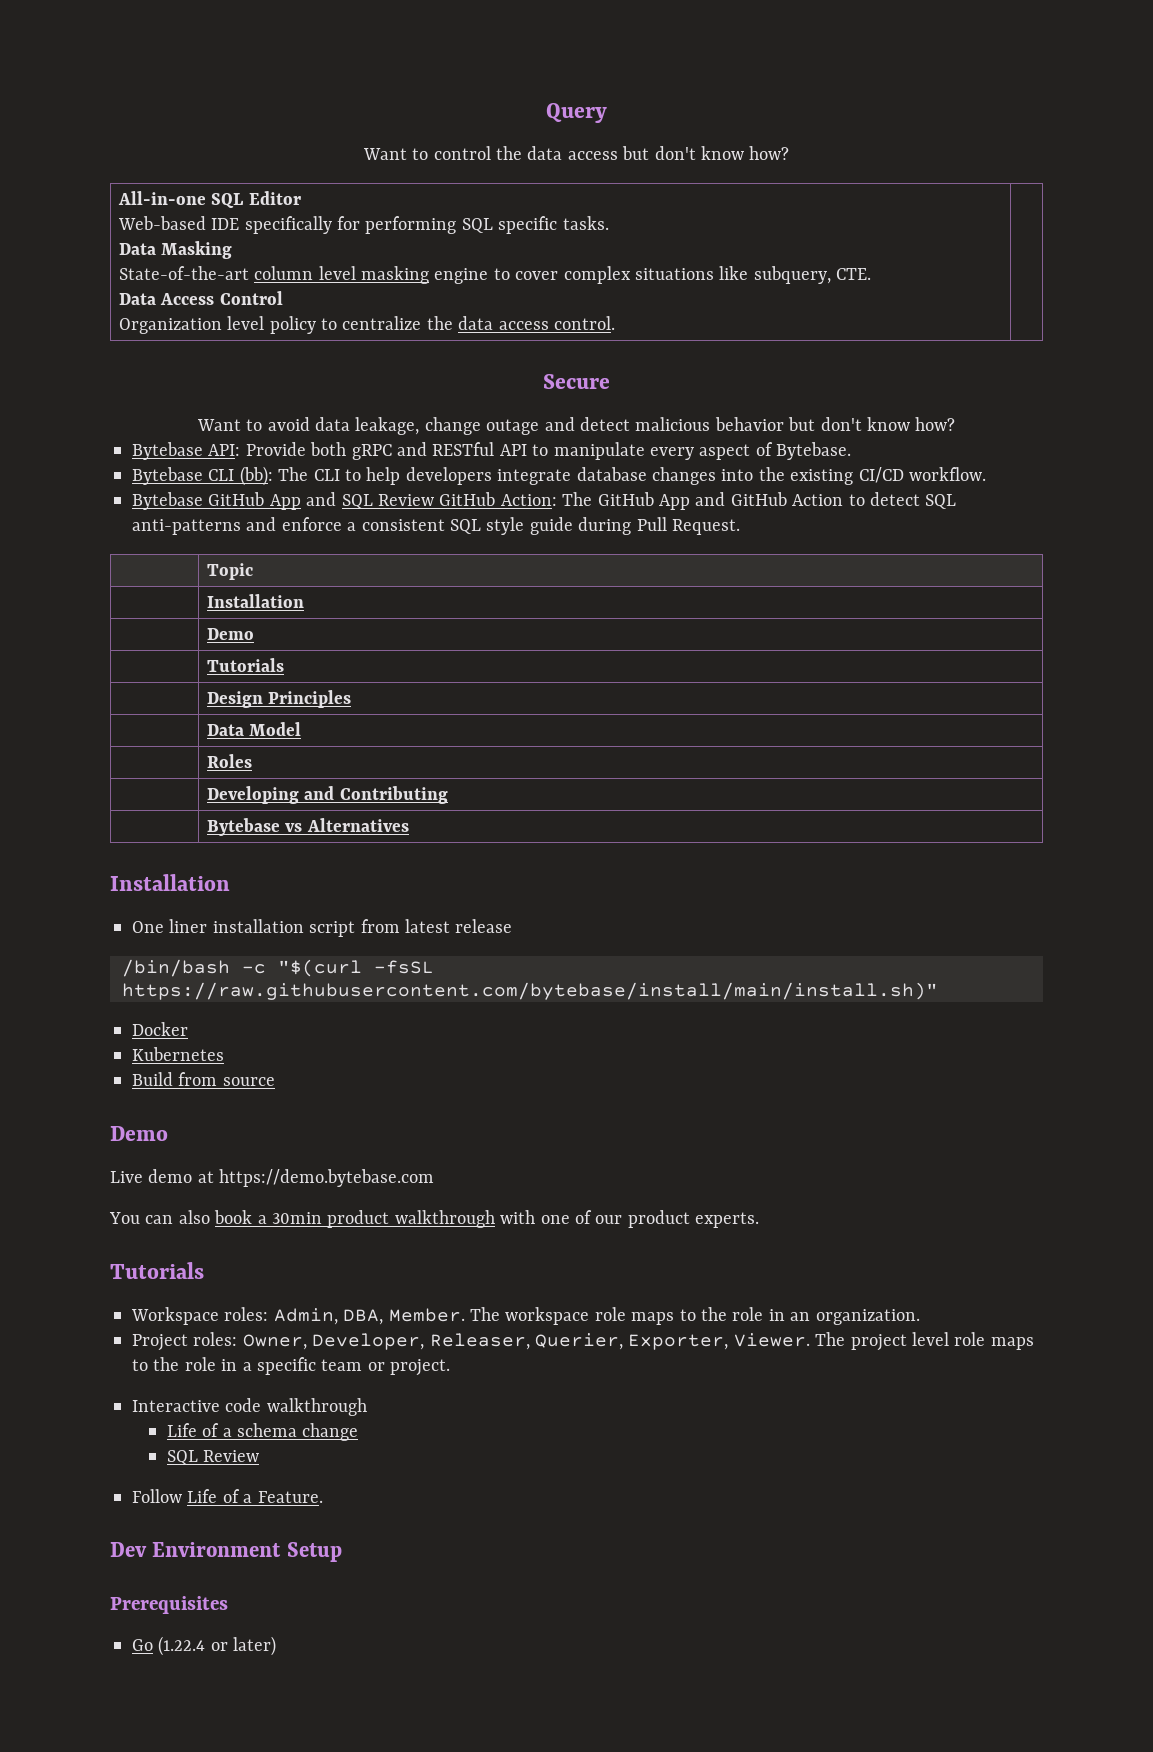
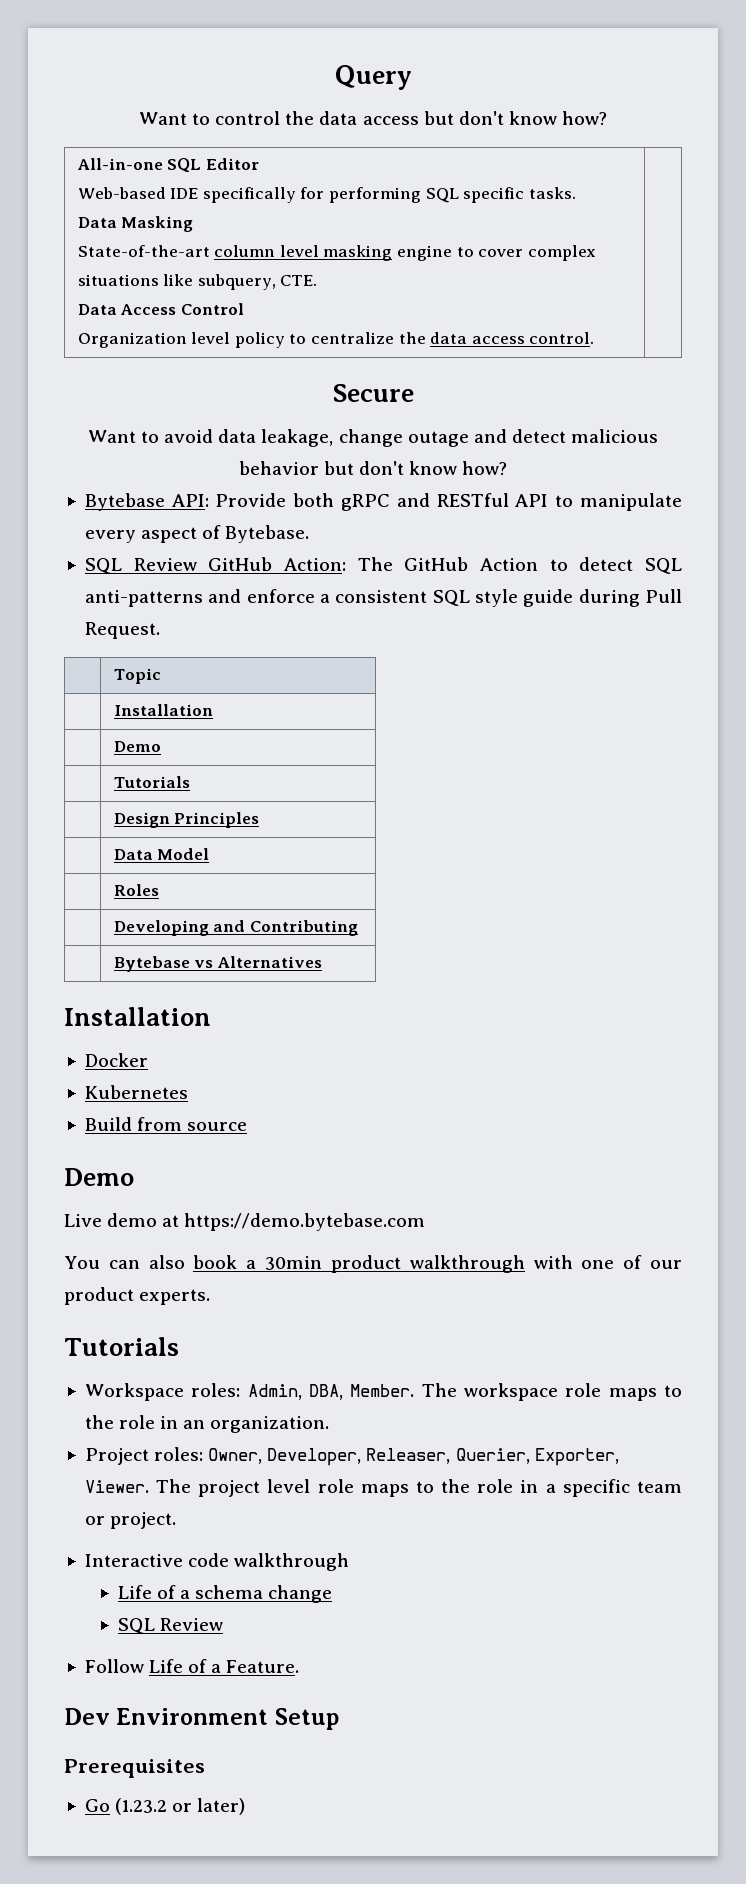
[132,466,986,486] [132,492,337,510] Bytebase CLI (bb): The CLI to help developers integrate database changes into the existing CI/CD workflow. // Bytebase GitHub App and -> (310, 534) none
[658,492,787,510] App and GitHub -> (469, 564) none
[132,919,513,937] [122,959,434,977] [122,982,938,1000] // One liner installation script from latest release // /bin/bash -c "$(curl -fsSL https://raw.githubusercontent.com/bytebase/install/main/install.sh)" -> (211, 1016) none
[158,1636,206,1656] (1.22.4 -> [115,1798,168,1815] (1.23.2

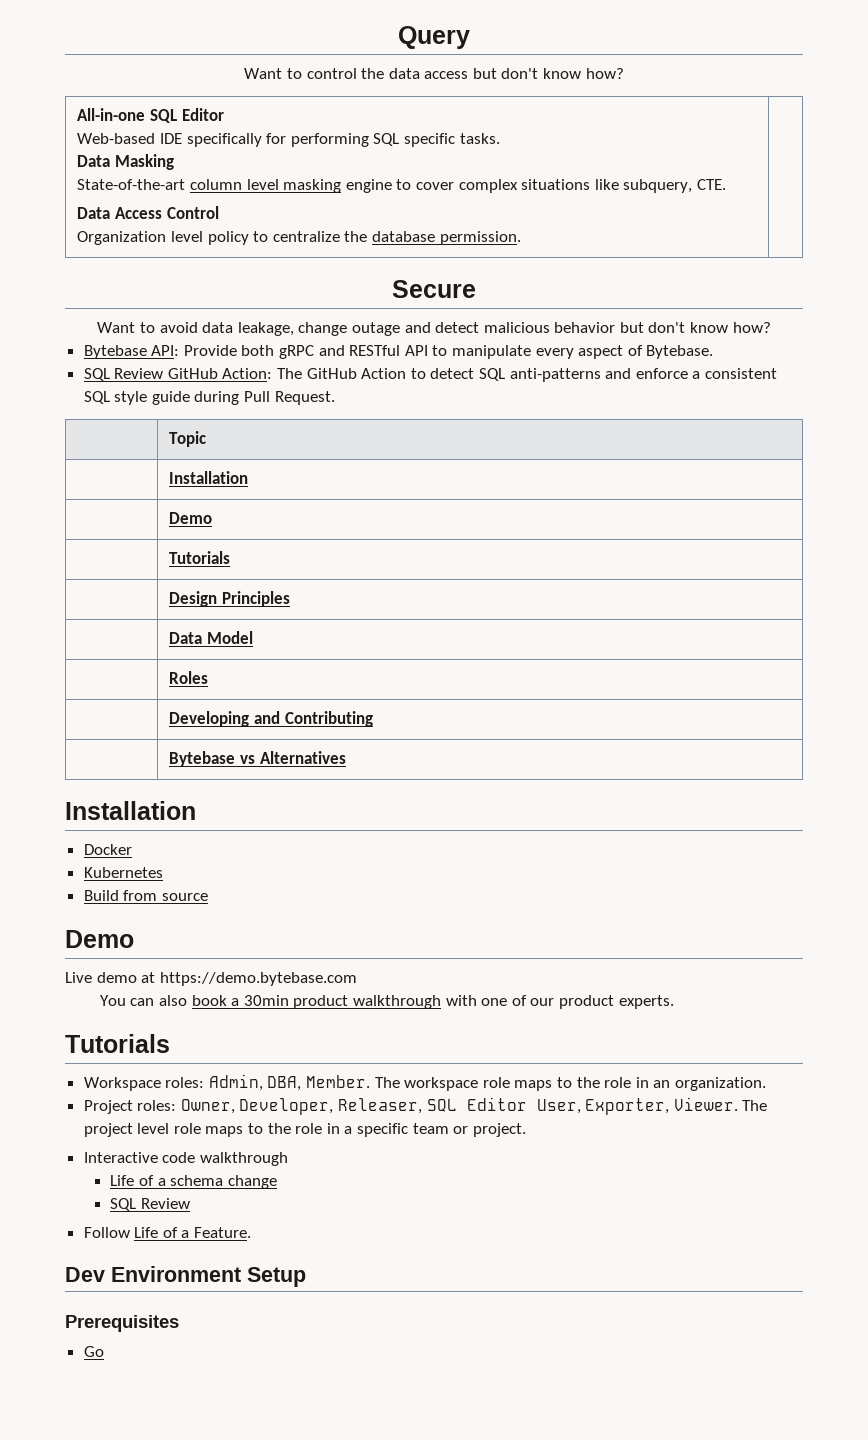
[430,332,595,344] data access control. -> [371,231,521,245] database permission.
[455,1448,530,1464] Querier, -> [426,1097,581,1114] SQL Editor User,
[115,1798,246,1815] (1.23.2 or later) -> (104, 1351) none

